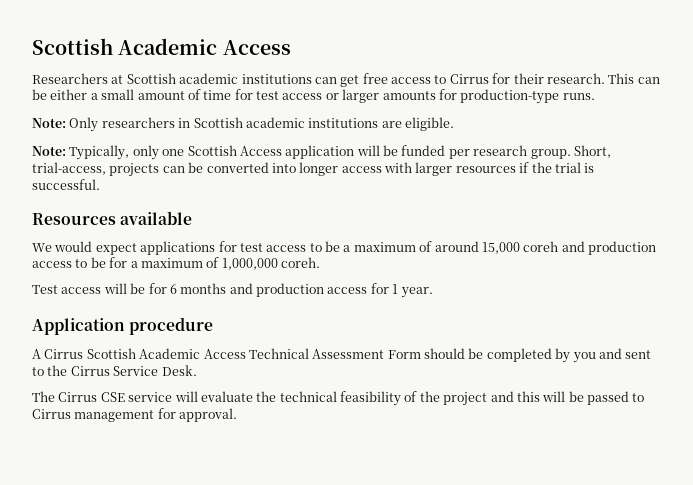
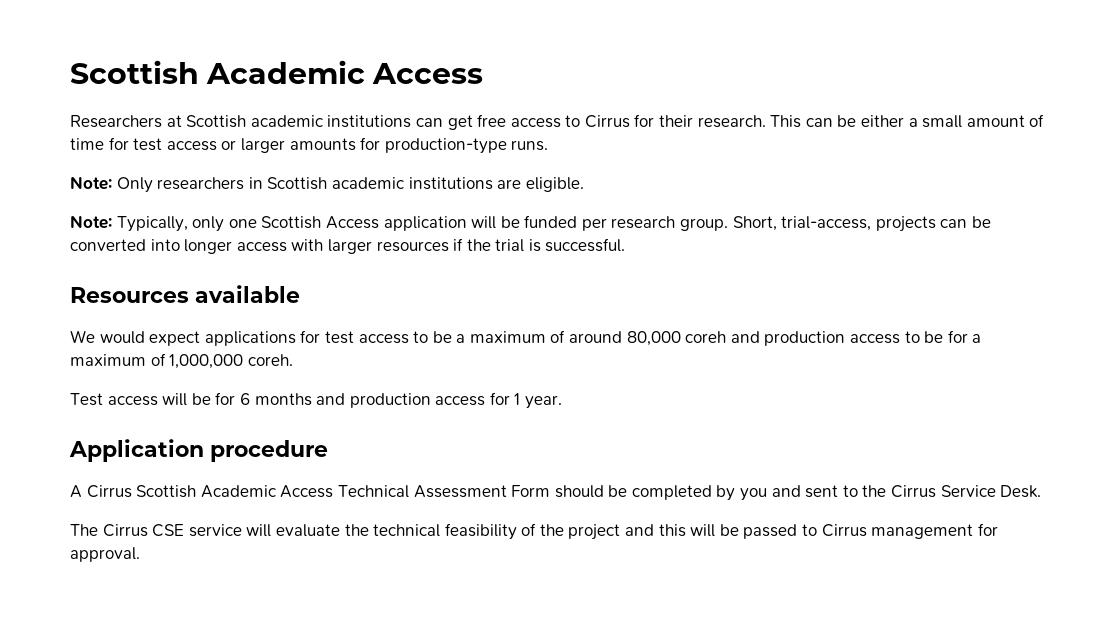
[481,242,520,254] 15,000 -> [626,331,681,346] 80,000

